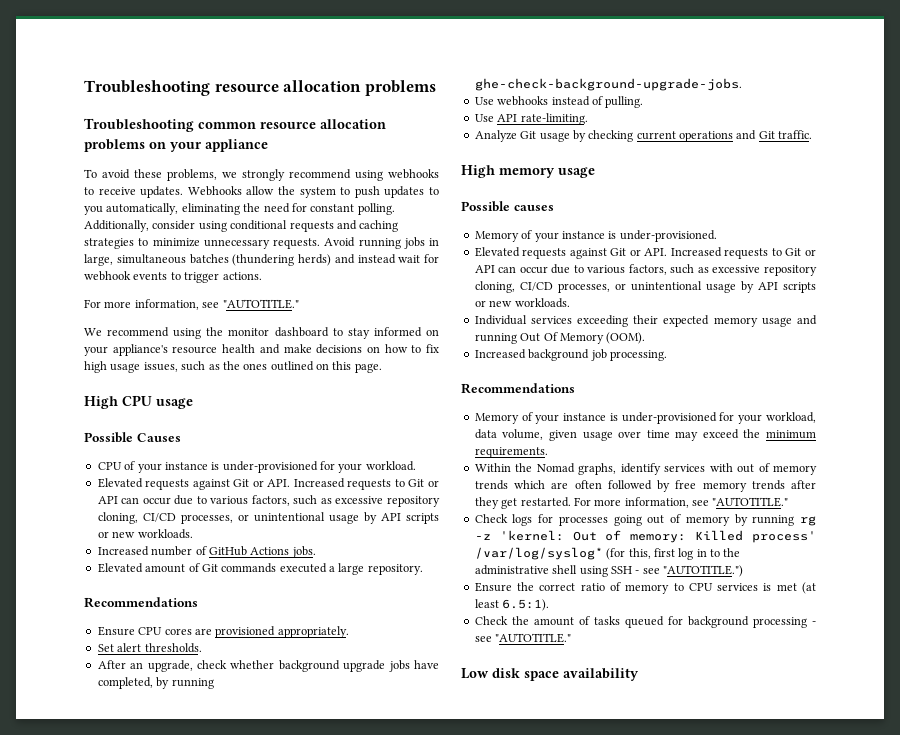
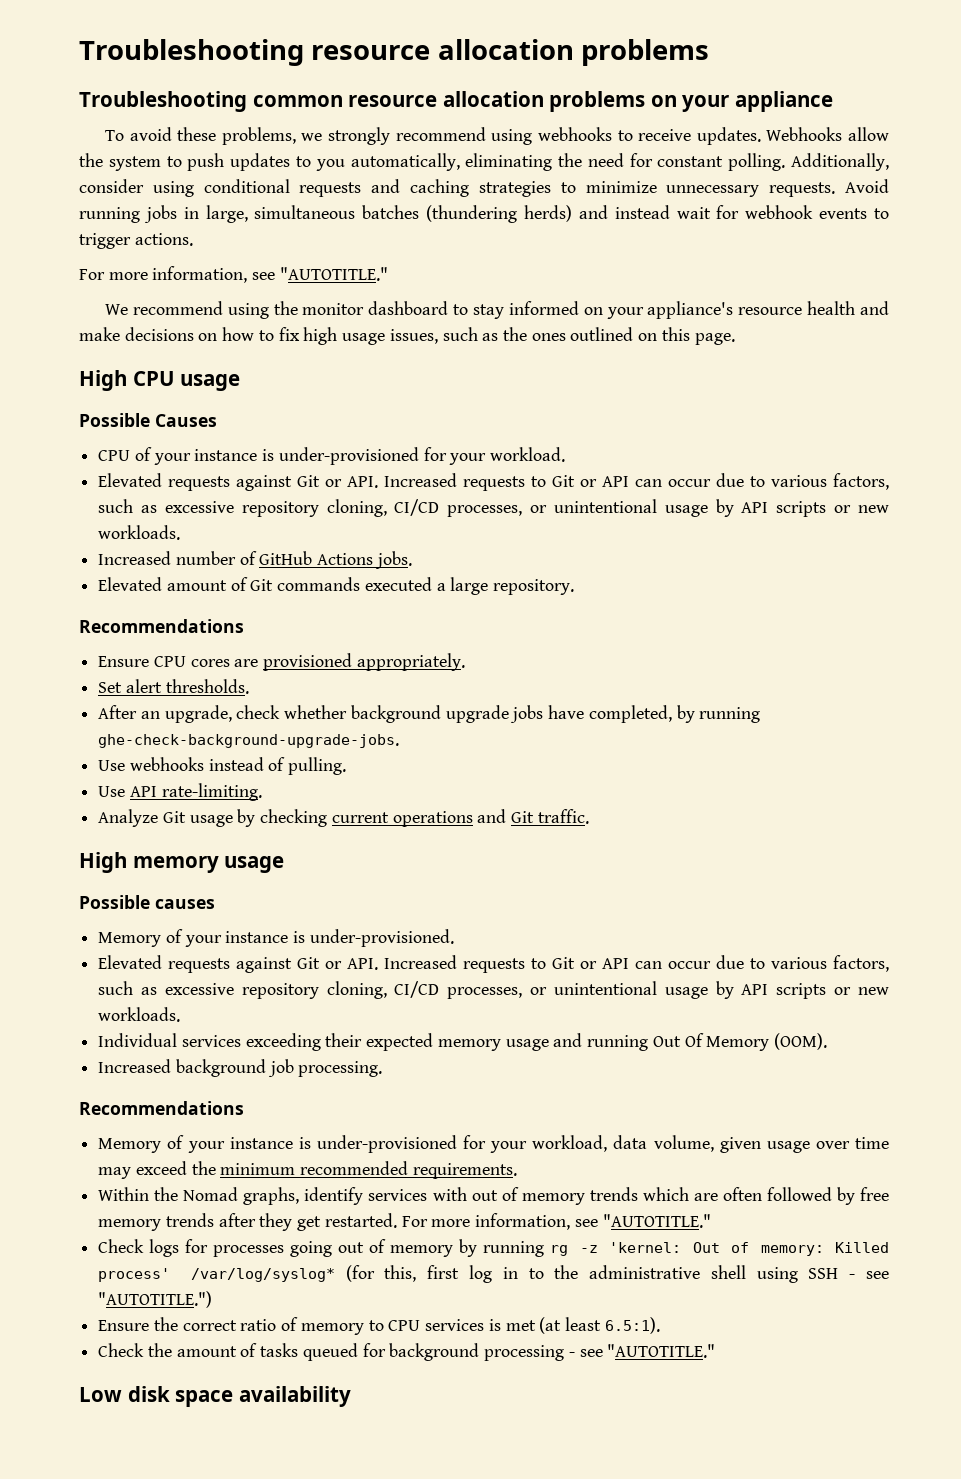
(816, 434) none -> [300,1161,409,1175] recommended

